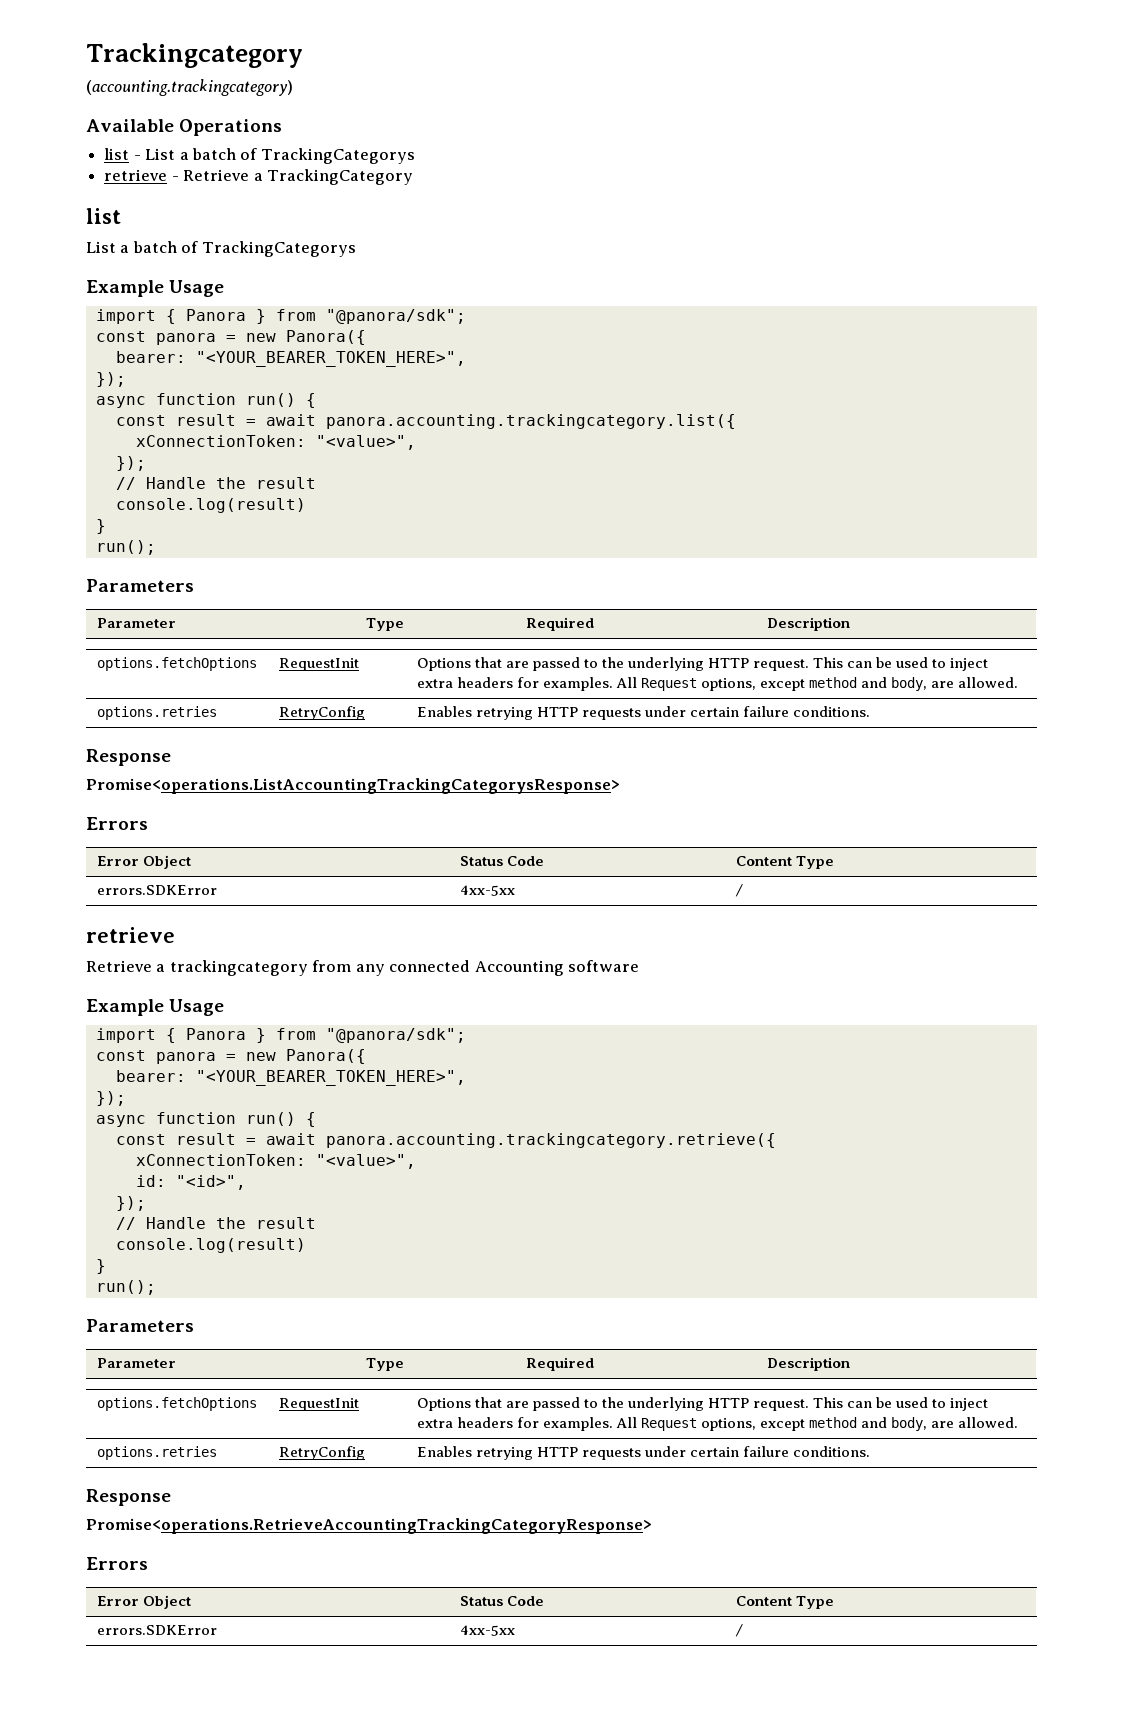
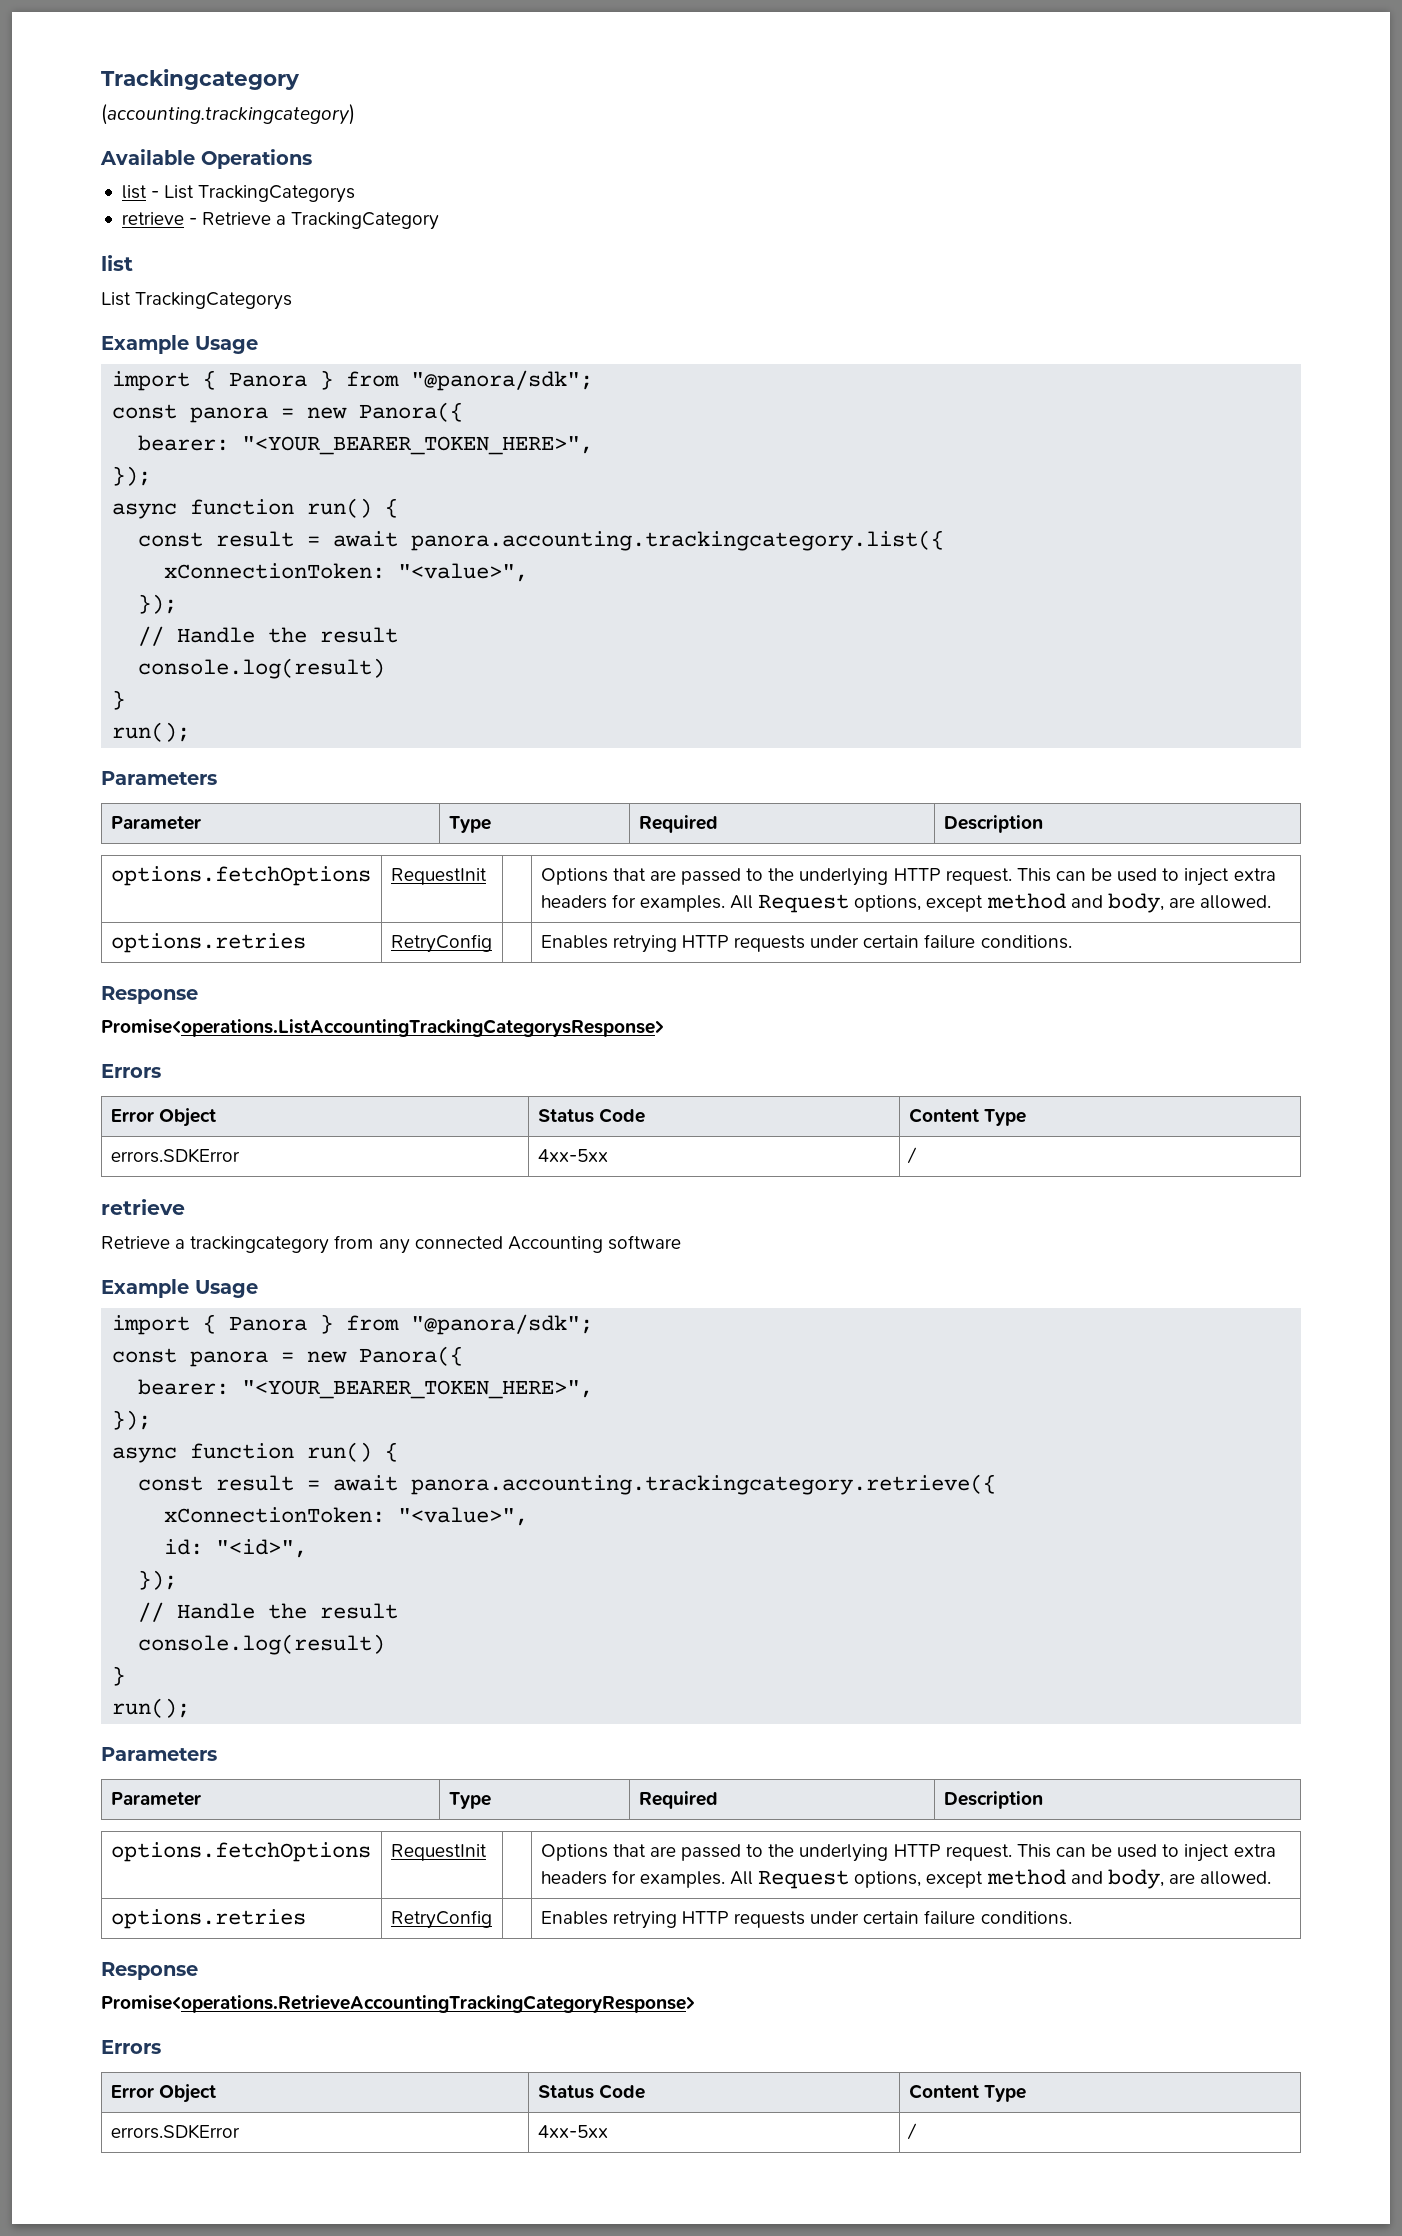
[179,148,258,160] a batch of -> (195, 192) none
[120,241,199,253] a batch of -> (131, 299) none

